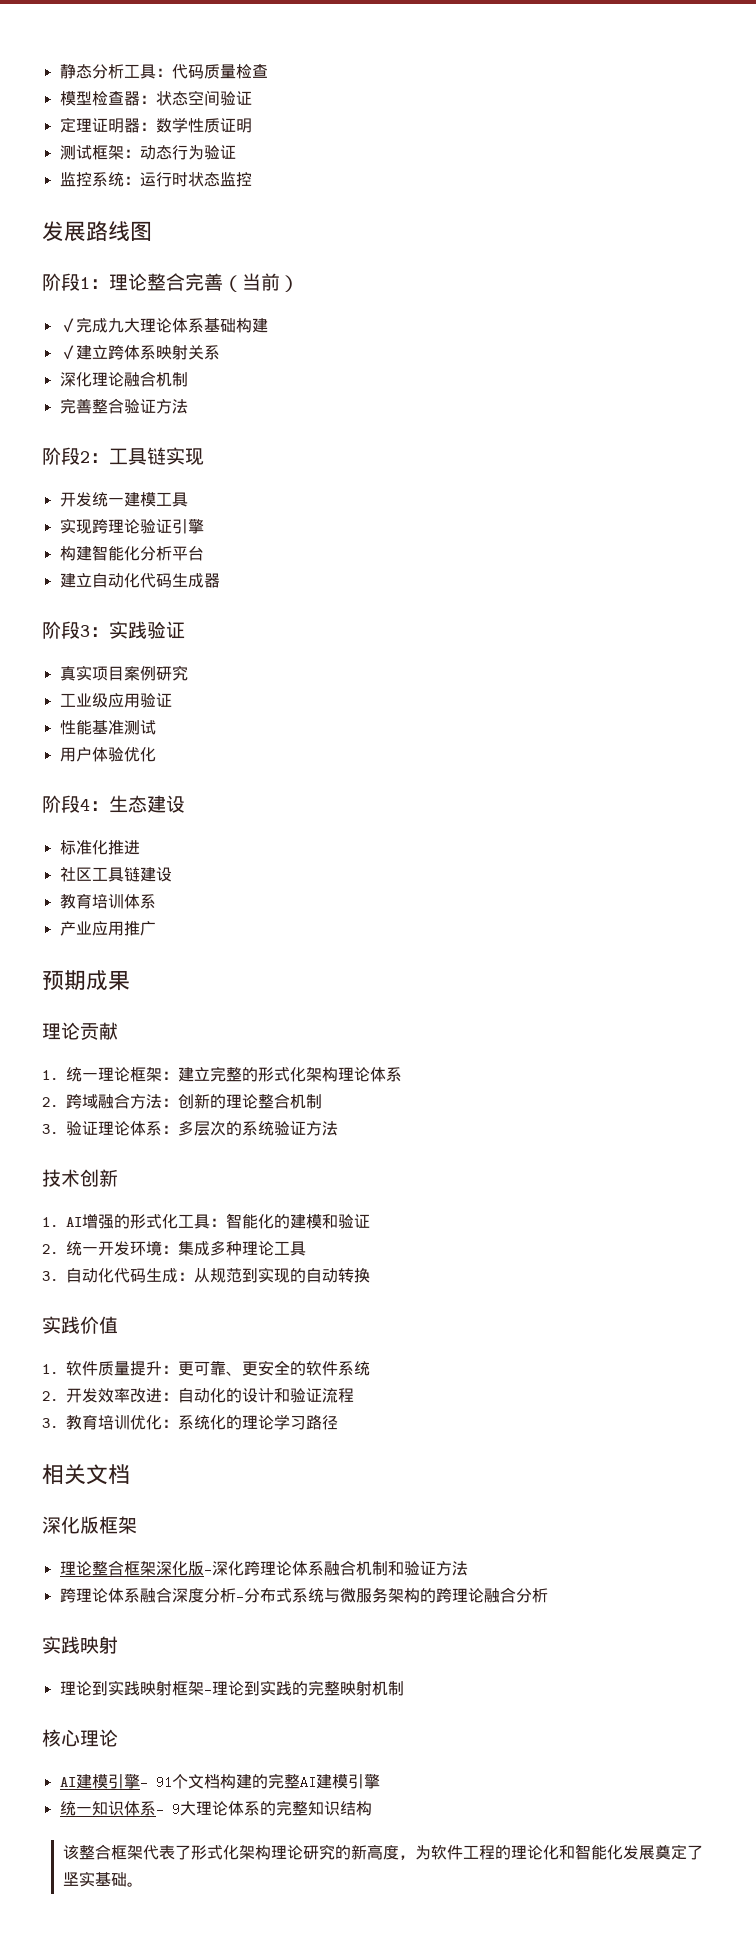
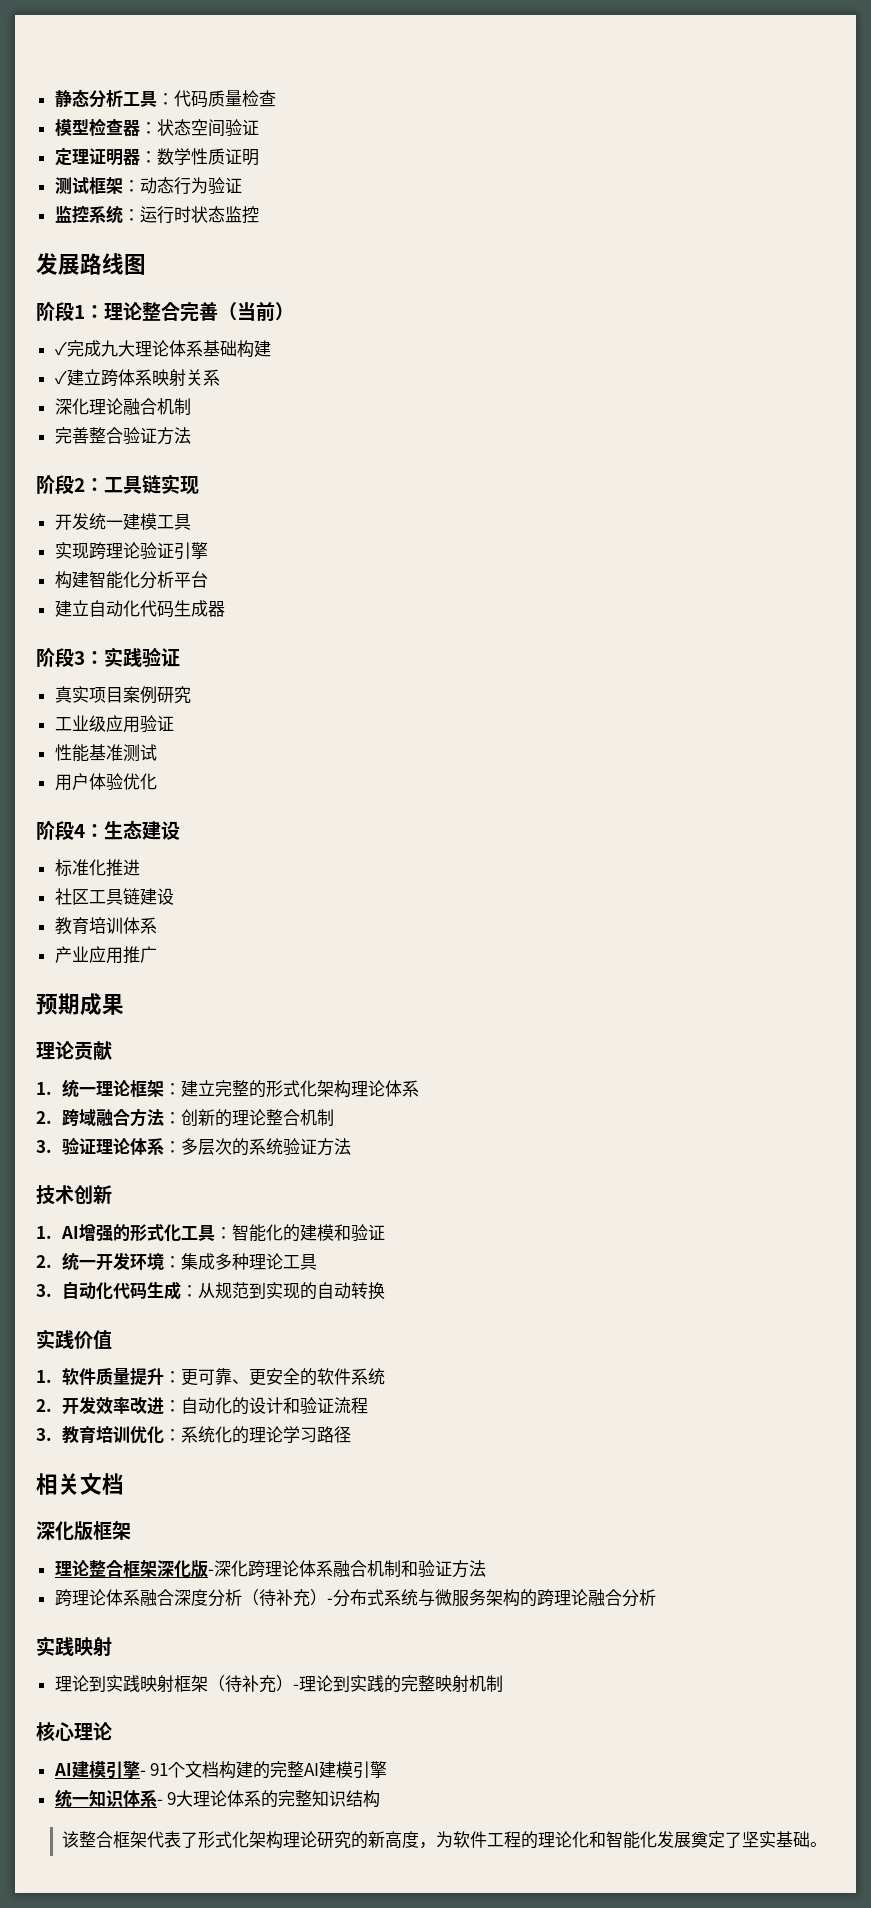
(236, 1595) none -> [241,1589,327,1607] （待补充）
(204, 1688) none -> [207,1675,293,1693] （待补充）

